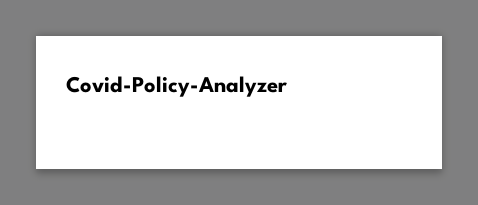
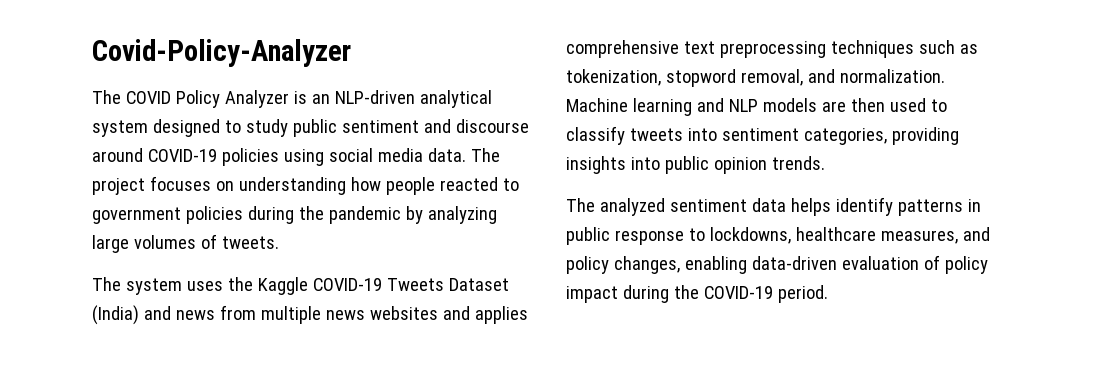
(287, 86) none -> [92,90,492,108] [92,119,529,137] [92,148,500,166] [92,176,519,195] [92,206,497,224] [92,234,279,253] [92,277,509,295] [92,305,528,325] [566,40,978,58] [566,69,945,87] [566,98,947,116] [566,126,959,145] [566,156,825,174] [566,197,981,216] [566,227,990,245] [566,255,988,274] [566,285,828,303] // The COVID Policy Analyzer is an NLP-driven analytical system designed to study public sentiment and discourse around COVID-19 policies using social media data. The project focuses on understanding how people reacted to government policies during the pandemic by analyzing large volumes of tweets. // The system uses the Kaggle COVID-19 Tweets Dataset (India) and news from multiple news websites and applies comprehensive text preprocessing techniques such as tokenization, stopword removal, and normalization. Machine learning and NLP models are then used to classify tweets into sentiment categories, providing insights into public opinion trends. // The analyzed sentiment data helps identify patterns in public response to lockdowns, healthcare measures, and policy changes, enabling data-driven evaluation of policy impact during the COVID-19 period.

